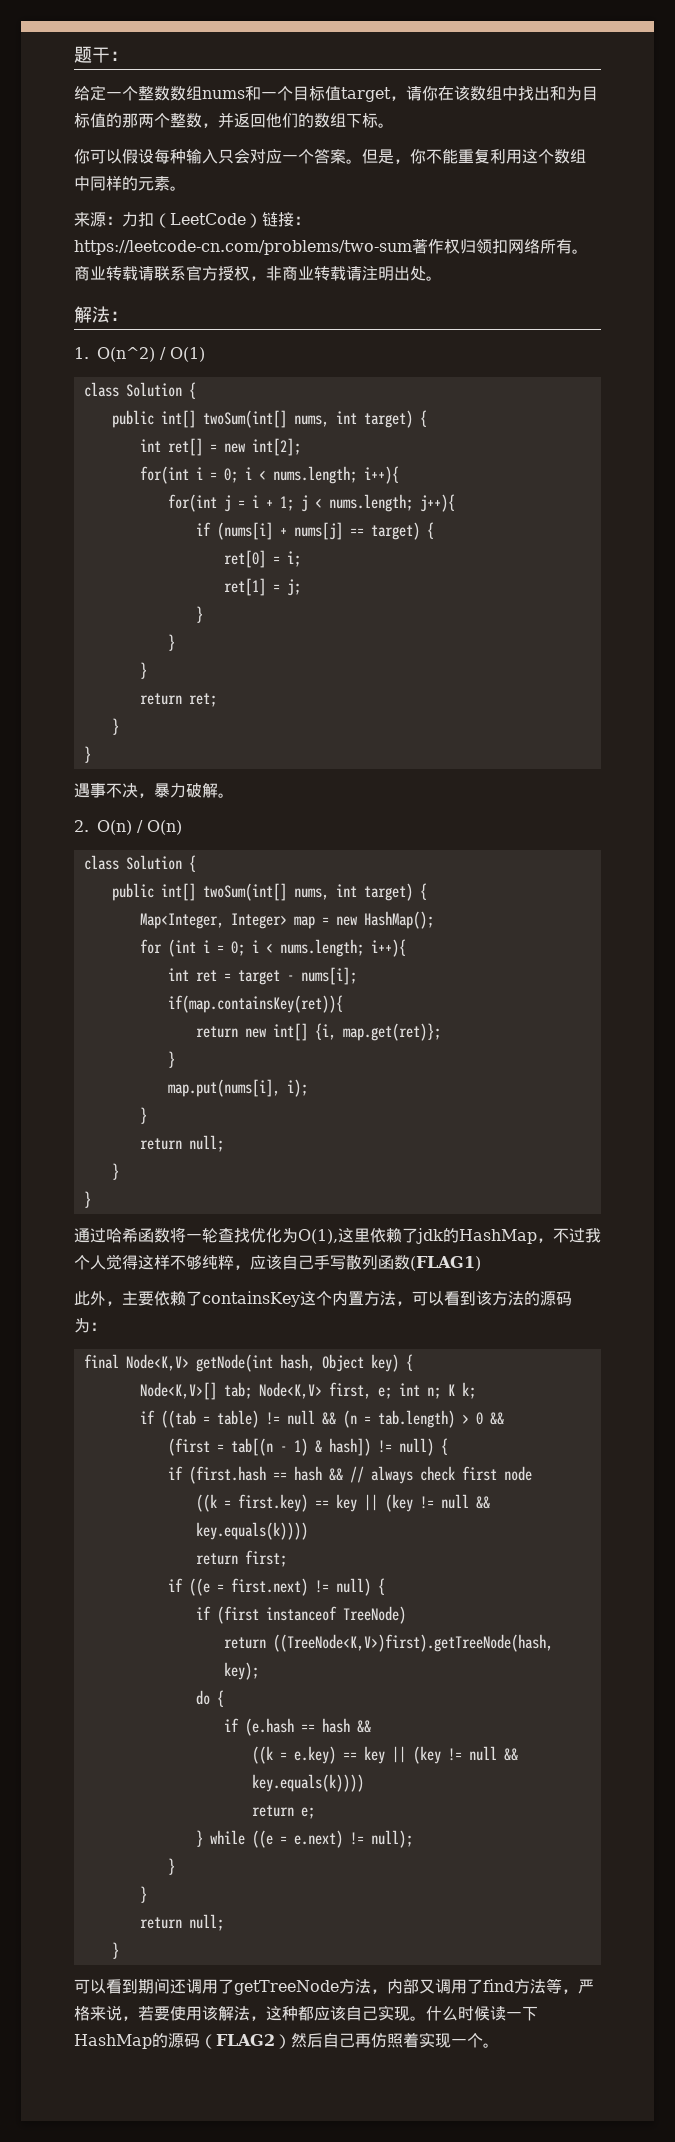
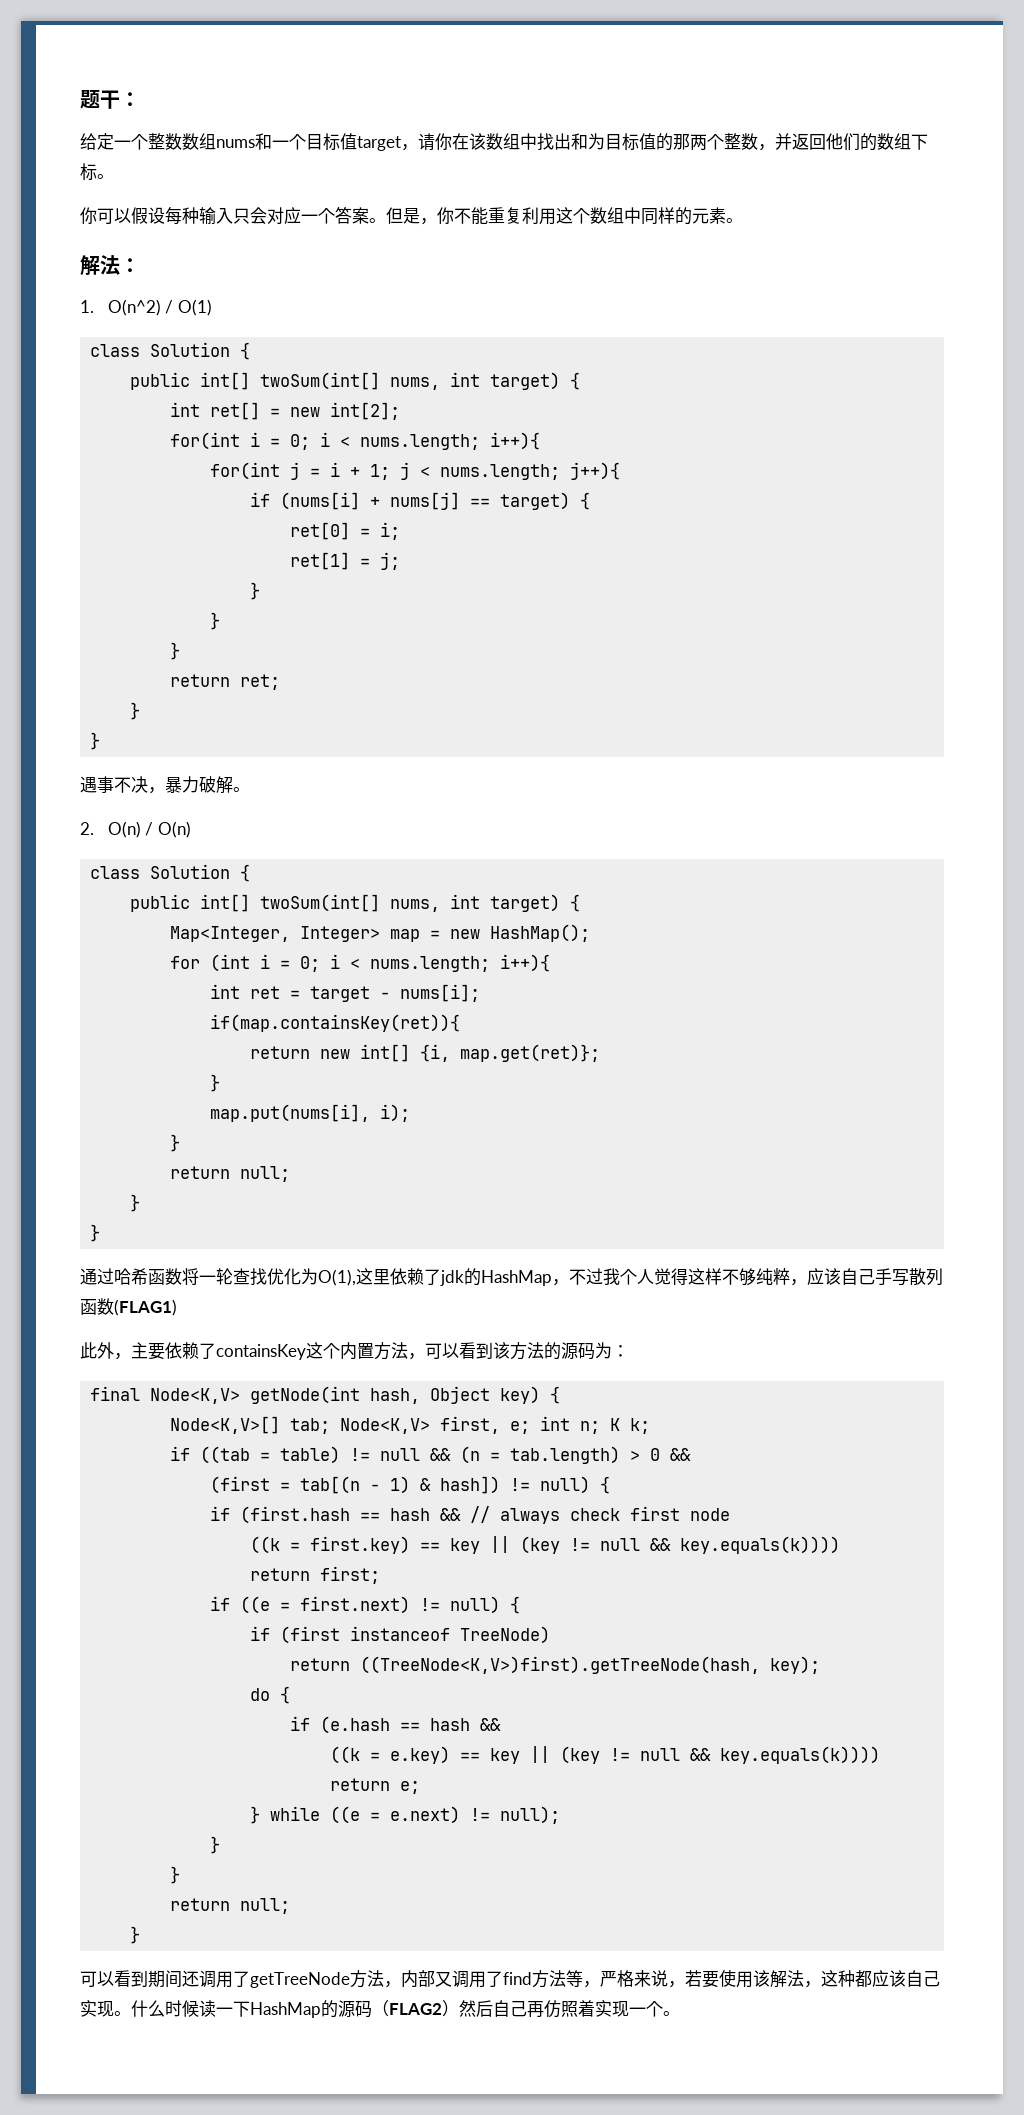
[74,212,310,228] [74,239,588,255] [74,265,442,281] // 来源：力扣（LeetCode）链接：https://leetcode-cn.com/problems/two-sum著作权归领扣网络所有。商业转载请联系官方授权，非商业转载请注明出处。 -> (743, 220) none

